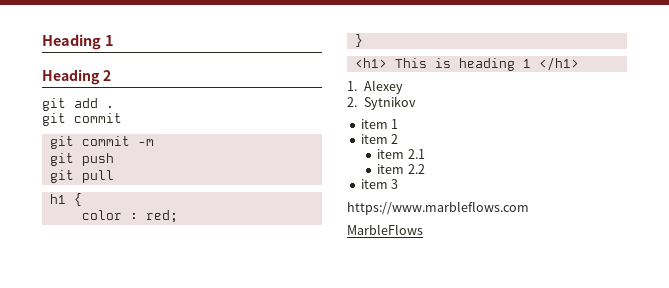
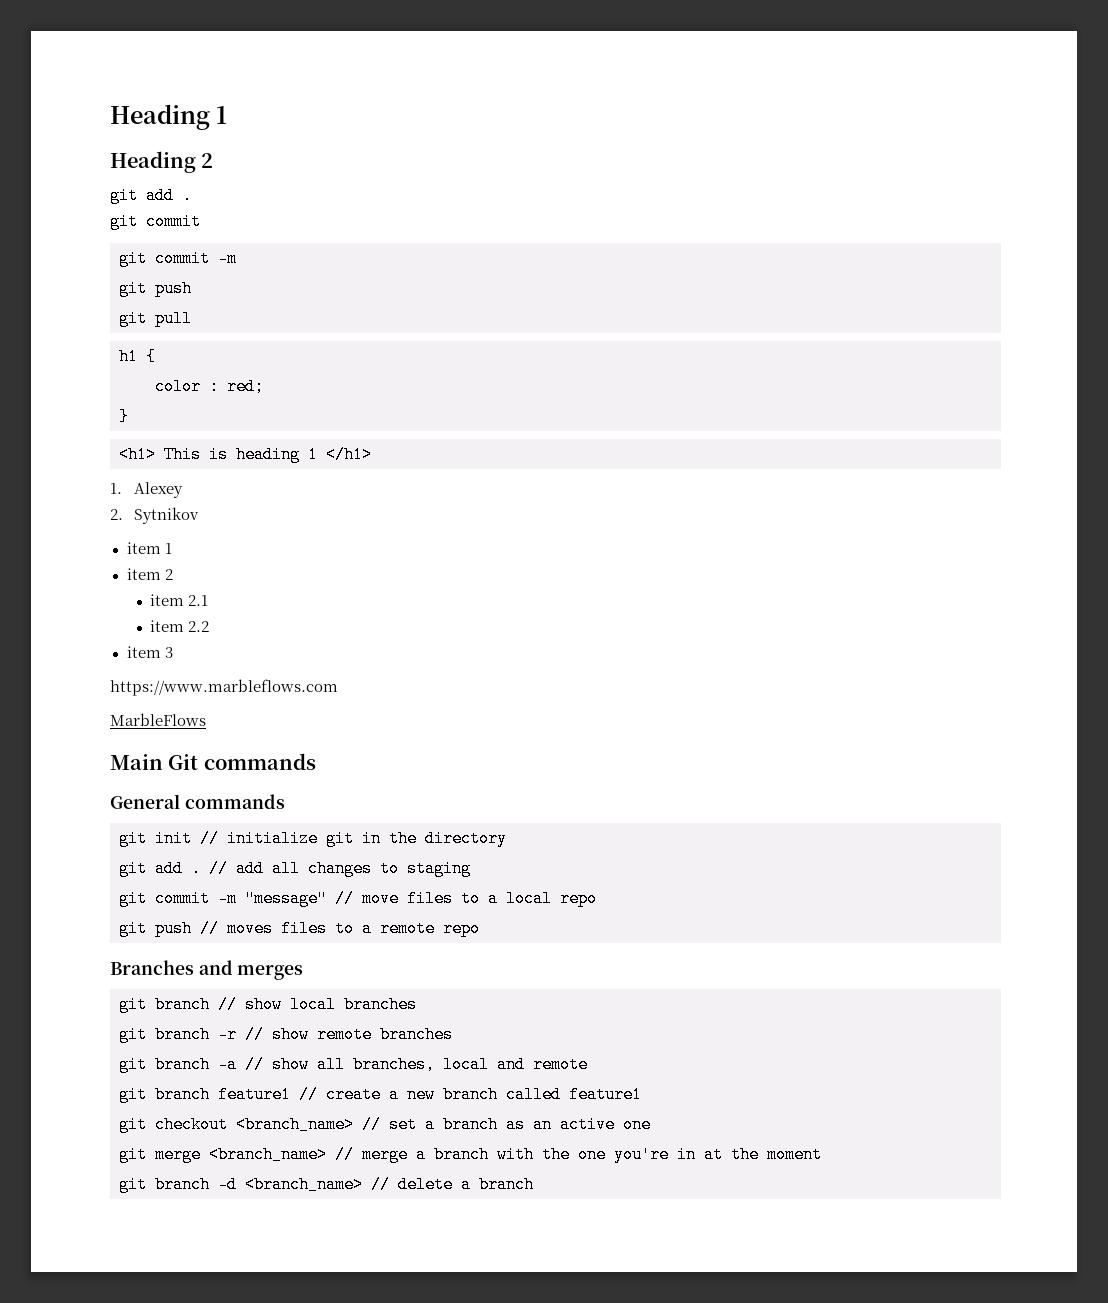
(423, 229) none -> [110,753,316,770] [110,794,285,809] [119,830,507,847] [119,860,471,877] [119,890,597,907] [119,920,480,937] [110,960,304,980] [119,996,417,1013] [119,1026,453,1043] [119,1056,588,1073] [119,1086,642,1103] [119,1116,651,1133] [119,1146,822,1163] [119,1176,534,1193] // Main Git commands // General commands // git init // initialize git in the directory // git add . // add all changes to staging // git commit -m "message" // move files to a local repo // git push // moves files to a remote repo // Branches and merges // git branch // show local branches // git branch -r // show remote branches // git branch -a // show all branches, local and remote // git branch feature1 // create a new branch called feature1 // git checkout <branch_name> // set a branch as an active one // git merge <branch_name> // merge a branch with the one you're in at the moment // git branch -d <branch_name> // delete a branch

